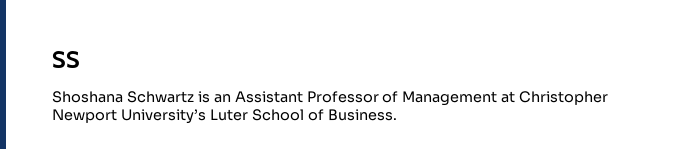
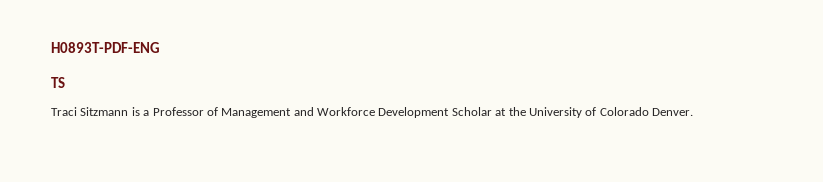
[52,51,80,68] [52,91,609,106] [52,109,397,124] SS // Shoshana Schwartz is an Assistant Professor of Management at Christopher Newport University’s Luter School of Business. -> [51,42,160,53] [51,77,65,88] [51,107,693,118] H0893T-PDF-ENG // TS // Traci Sitzmann is a Professor of Management and Workforce Development Scholar at the University of Colorado Denver.

